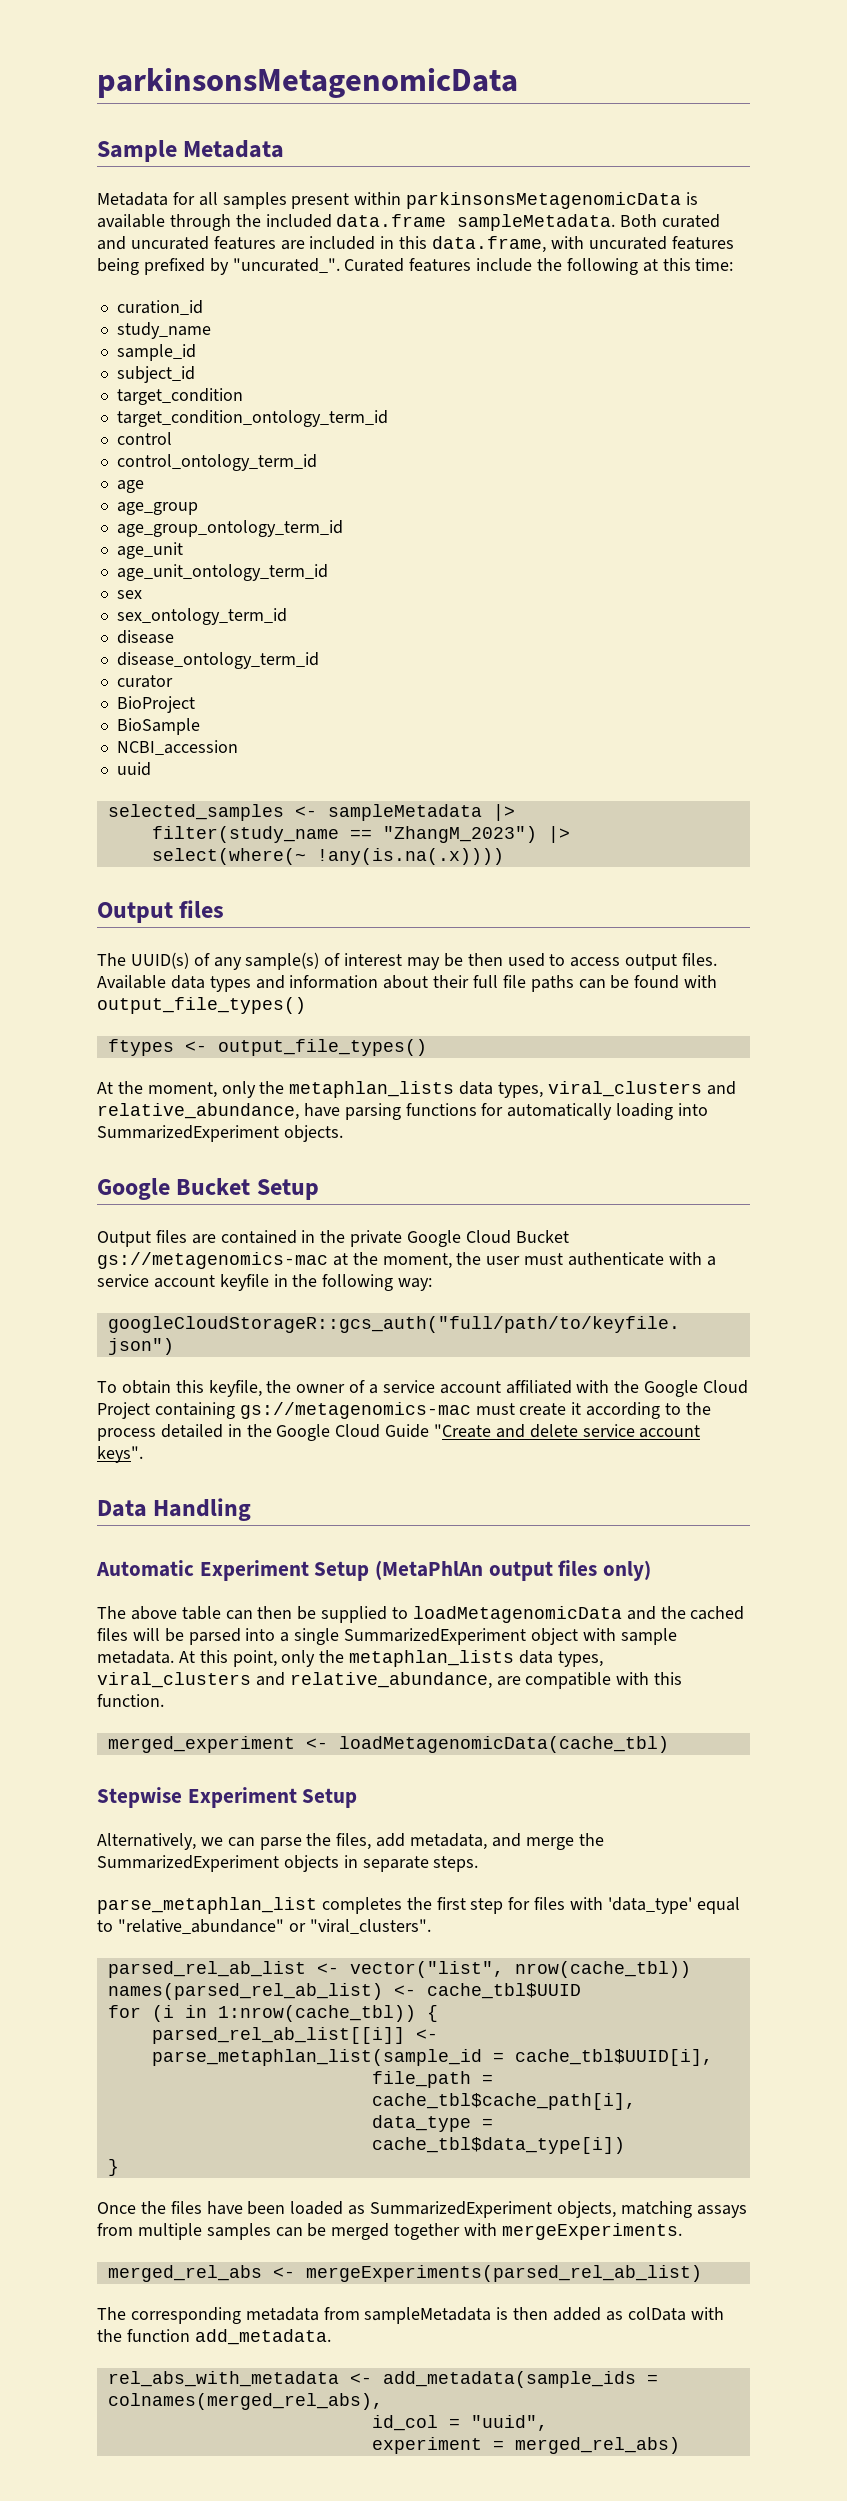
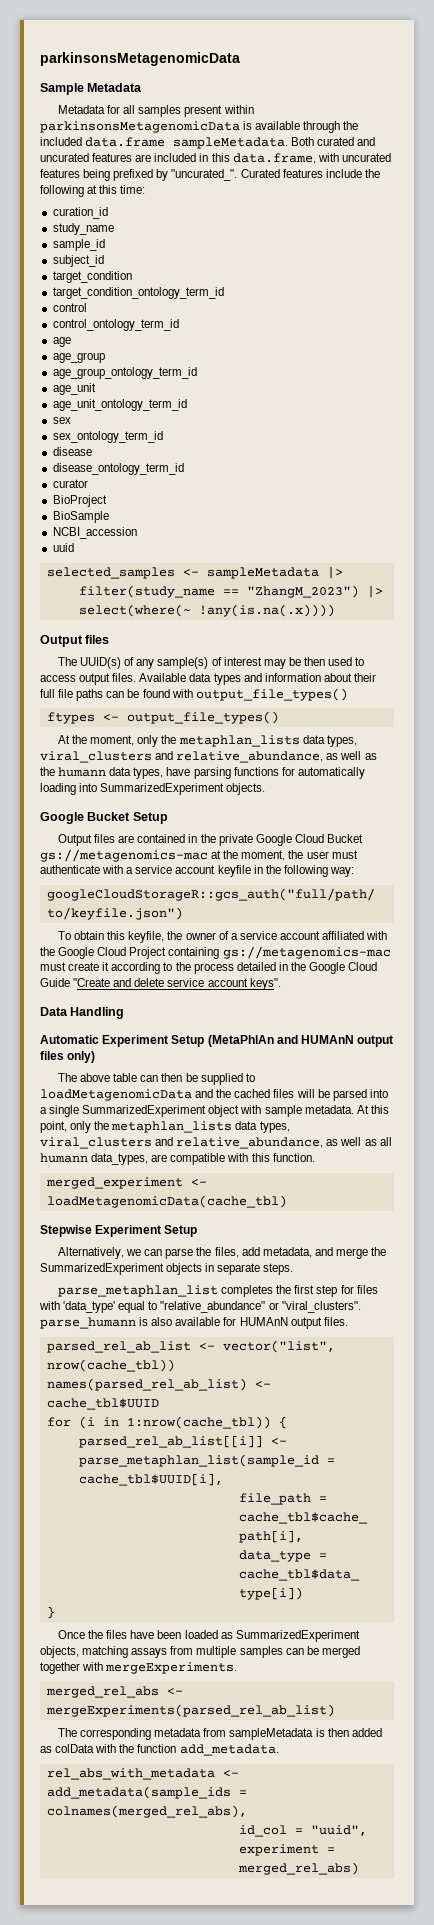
(299, 1111) none -> [326,751,377,760] [40,767,164,779] as well as the humann data types,
(484, 1570) none -> [276,1035,355,1044] and HUMAnN
(492, 1680) none -> [326,1137,392,1146] [40,1153,149,1165] as well as all humann data_types,
(431, 1926) none -> [40,1317,348,1329] parse_humann is also available for HUMAnN output files.

